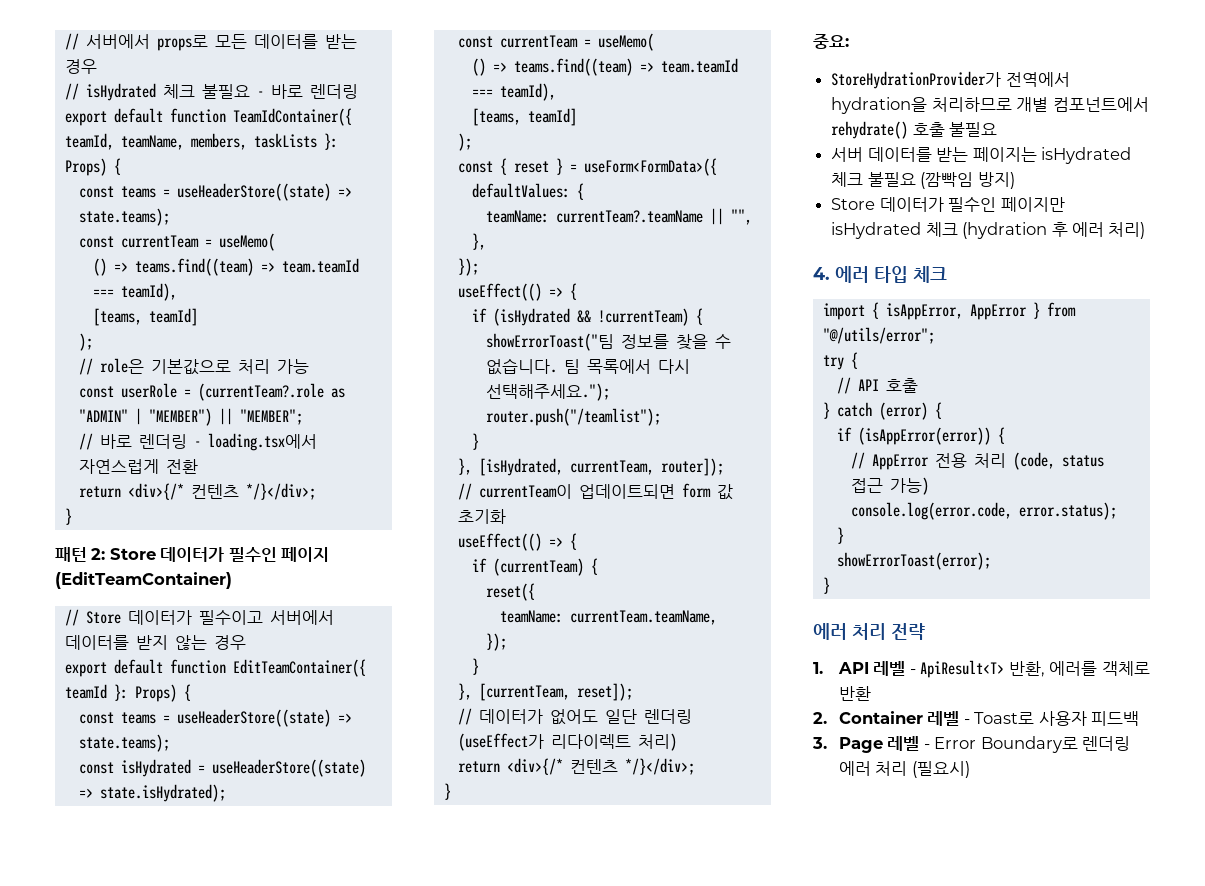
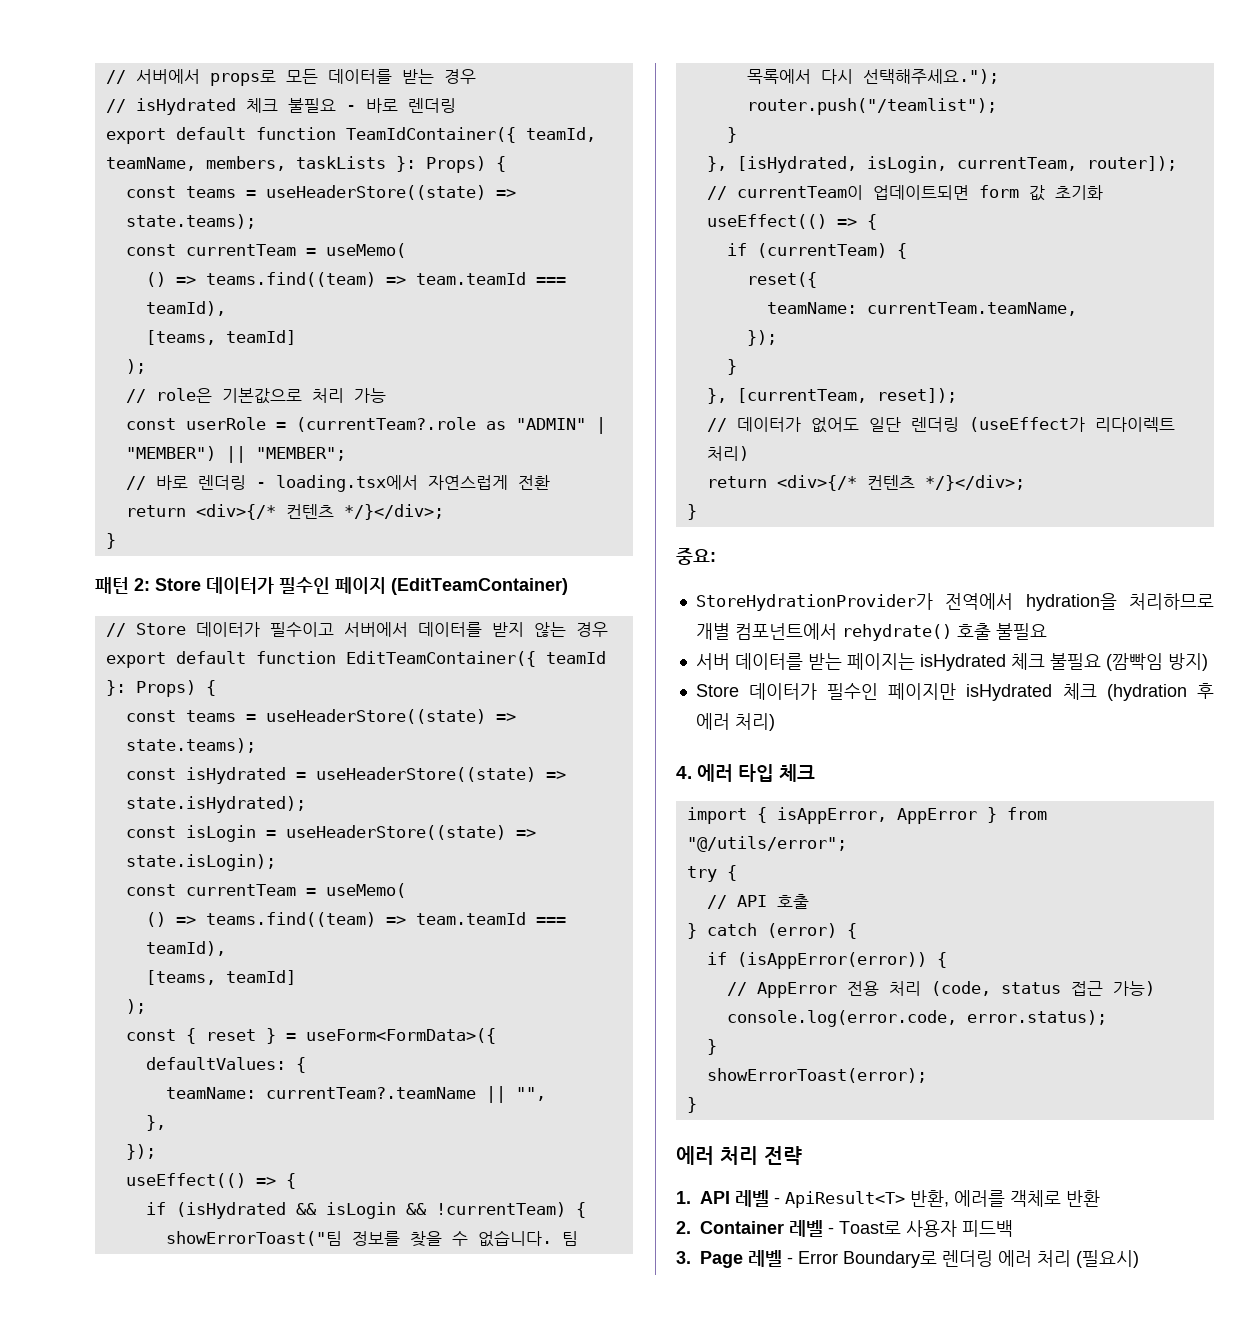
(226, 793) none -> [125,825,536,842] [125,854,276,871] // const isLogin = useHeaderStore((state) => state.isLogin);
(591, 316) none -> [325,1202,427,1219] isLogin &&
(563, 467) none -> [866,156,947,173] isLogin,

